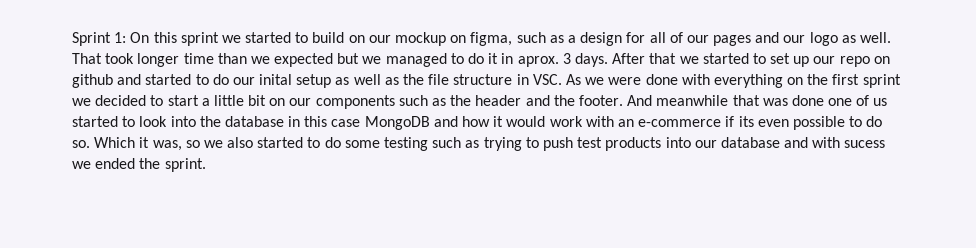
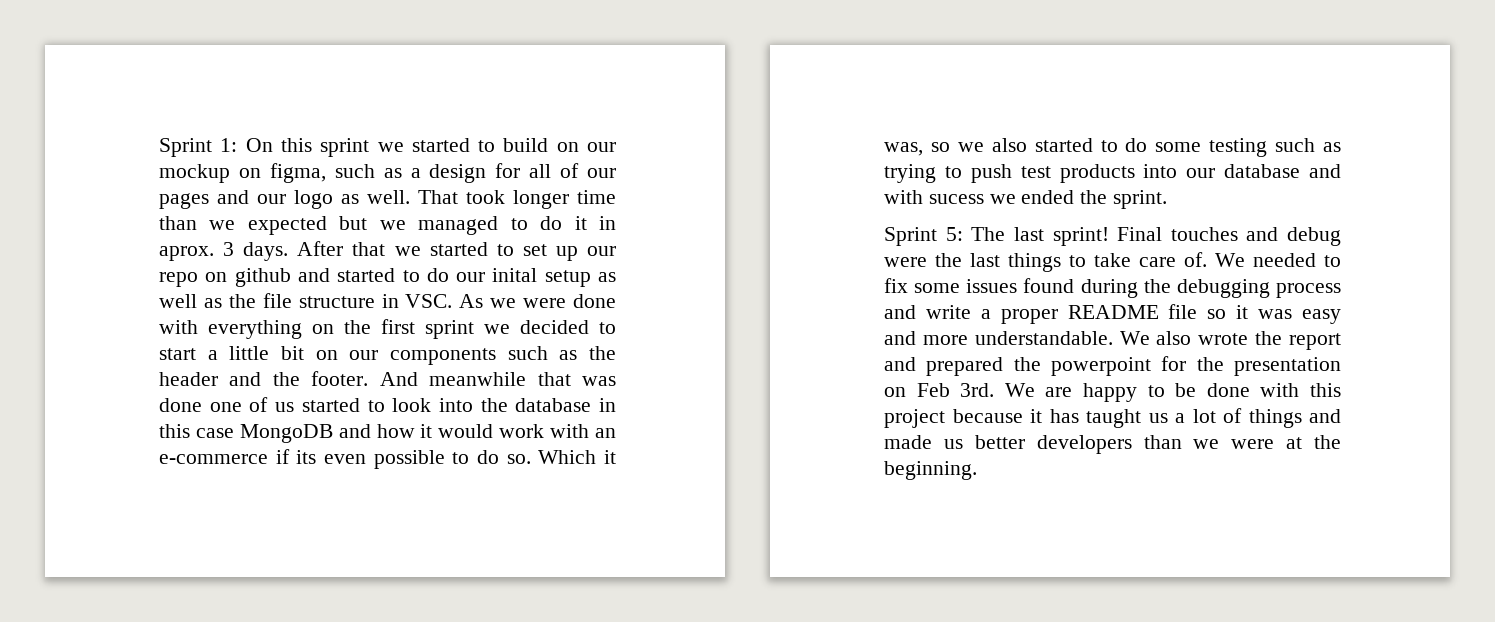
(206, 165) none -> [884,227,1341,246] [884,252,1341,272] [884,278,1341,298] [884,304,1341,324] [884,331,1341,350] [884,356,1341,376] [884,383,1341,402] [884,408,1341,428] [884,435,1341,454] [884,461,977,480] // Sprint 5: The last sprint! Final touches and debug were the last things to take care of. We needed to fix some issues found during the debugging process and write a proper README file so it was easy and more understandable. We also wrote the report and prepared the powerpoint for the presentation on Feb 3rd. We are happy to be done with this project because it has taught us a lot of things and made us better developers than we were at the beginning.

